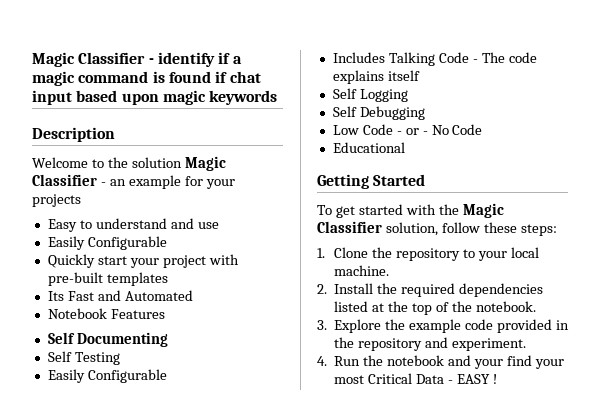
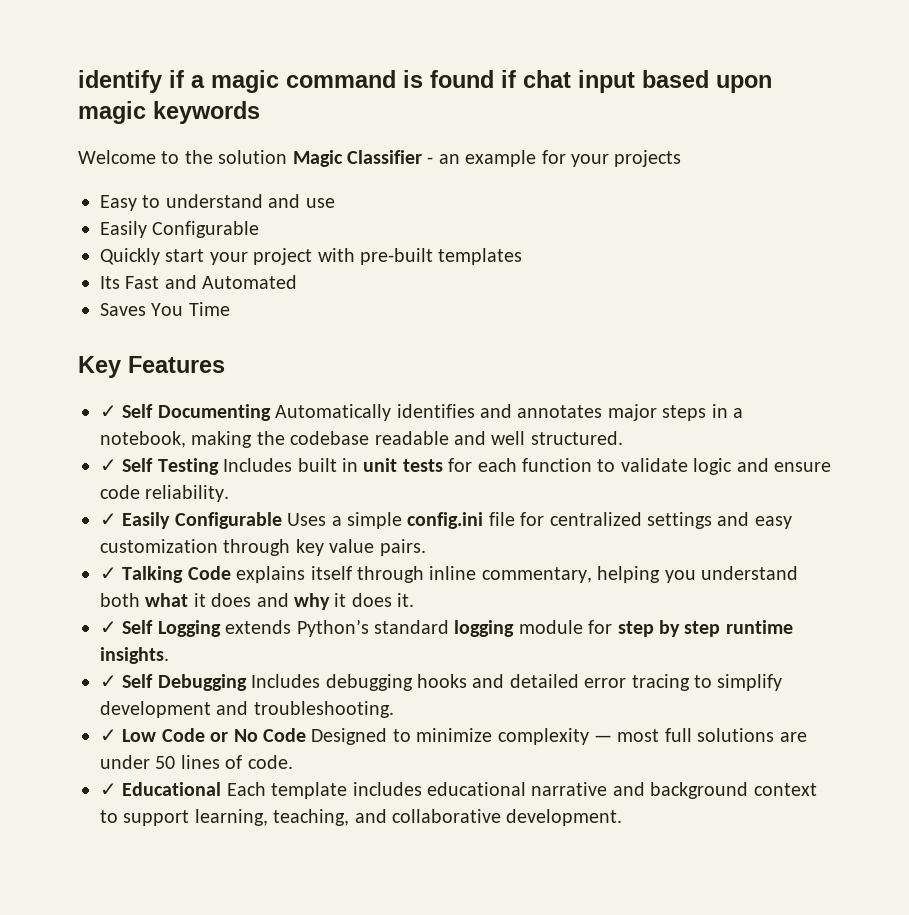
[32,52,154,67] Magic Classifier - -> (78, 81) none
[32,127,115,142] // Description -> (260, 112) none
[47,308,107,319] Notebook -> [100,302,230,316] [78,356,121,378] Saves You Time // Key
(165, 314) none -> [100,405,117,418] ✓
[47,351,120,365] [47,369,167,383] [332,52,537,66] [332,70,420,84] [332,88,408,102] [332,106,425,120] [332,124,483,135] [332,142,405,153] [317,174,426,189] [317,203,504,218] [317,221,557,236] [317,247,539,261] [334,265,390,276] [317,283,543,297] [334,301,536,315] [317,319,569,333] [334,337,526,351] [317,355,564,369] [334,373,497,384] // Self Testing // Easily Configurable // Includes Talking Code - The code explains itself // Self Logging // Self Debugging // Low Code - or - No Code // Educational // Getting Started // To get started with the Magic Classifier solution, follow these steps: // 1. Clone the repository to your local machine. // 2. Install the required dependencies listed at the top of the notebook. // 3. Explore the example code provided in the repository and experiment. // 4. Run the notebook and your find your most Critical Data - EASY ! -> [275,404,743,421] [100,431,623,448] [100,458,831,475] [100,485,230,502] [100,512,792,529] [100,539,426,556] [100,566,798,583] [100,593,415,610] [100,619,793,637] [100,647,169,664] [100,674,783,691] [100,701,394,718] [100,728,807,745] [100,755,293,769] [100,782,817,799] [100,809,623,826] Automatically identifies and annotates major steps in a notebook, making the codebase readable and well structured. // ✓ Self Testing Includes built in unit tests for each function to validate logic and ensure code reliability. // ✓ Easily Configurable Uses a simple config.ini file for centralized settings and easy customization through key value pairs. // ✓ Talking Code explains itself through inline commentary, helping you understand both what it does and why it does it. // ✓ Self Logging extends Python’s standard logging module for step by step runtime insights. // ✓ Self Debugging Includes debugging hooks and detailed error tracing to simplify development and troubleshooting. // ✓ Low Code or No Code Designed to minimize complexity — most full solutions are under 50 lines of code. // ✓ Educational Each template includes educational narrative and background context to support learning, teaching, and collaborative development.

